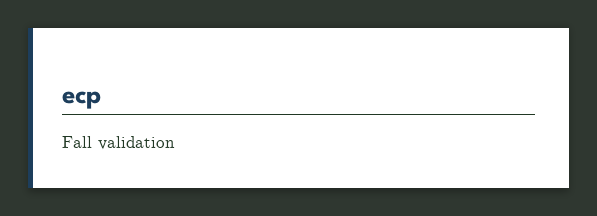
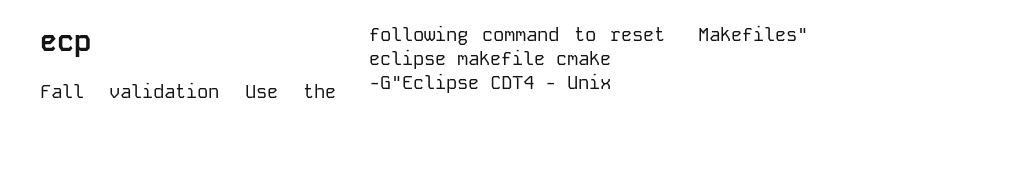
(175, 143) none -> [244,84,336,98] [369,25,665,45] [369,49,611,69] [369,73,611,93] [698,25,808,41] Use the following command to reset eclipse makefile cmake -G"Eclipse CDT4 - Unix Makefiles"

